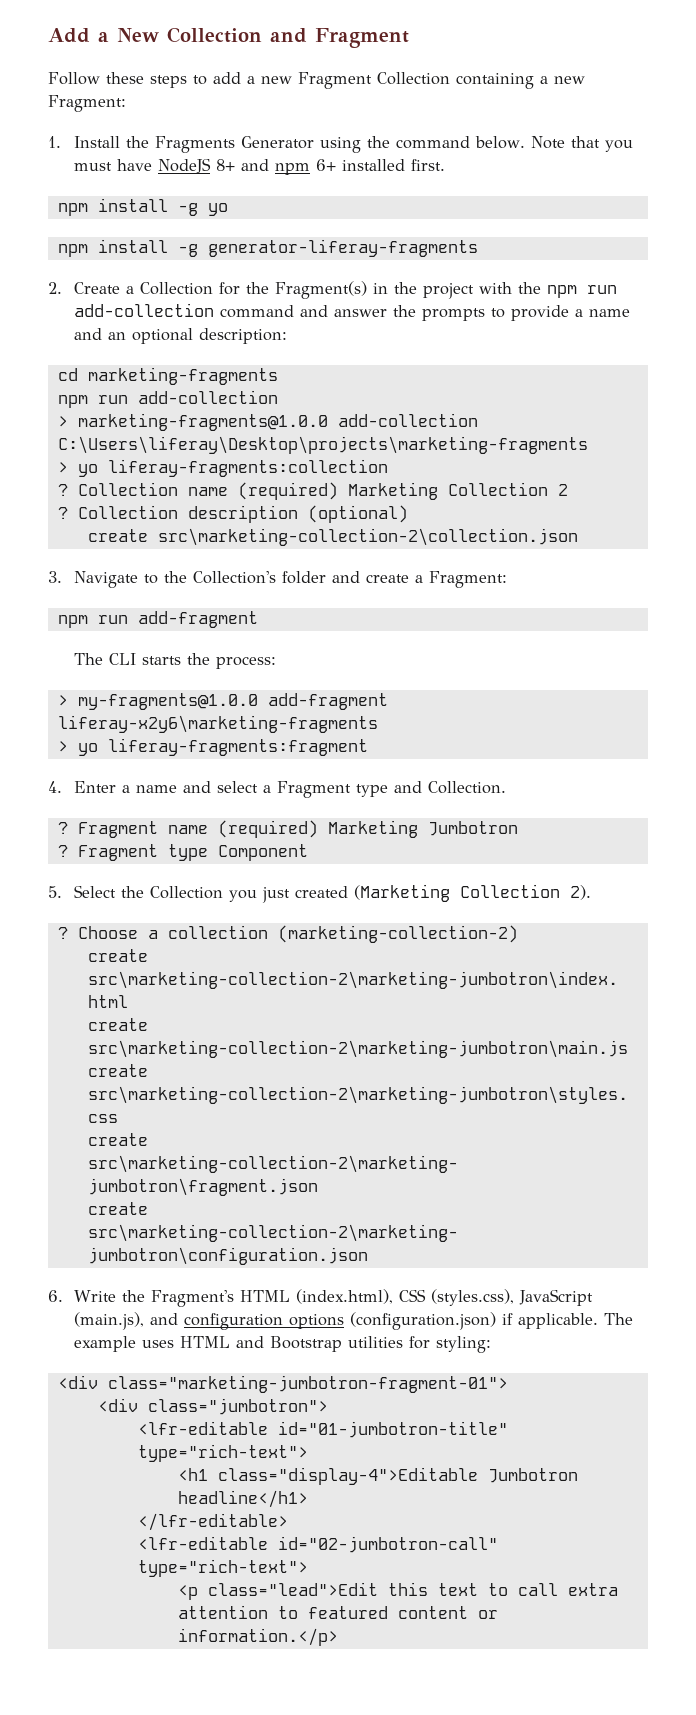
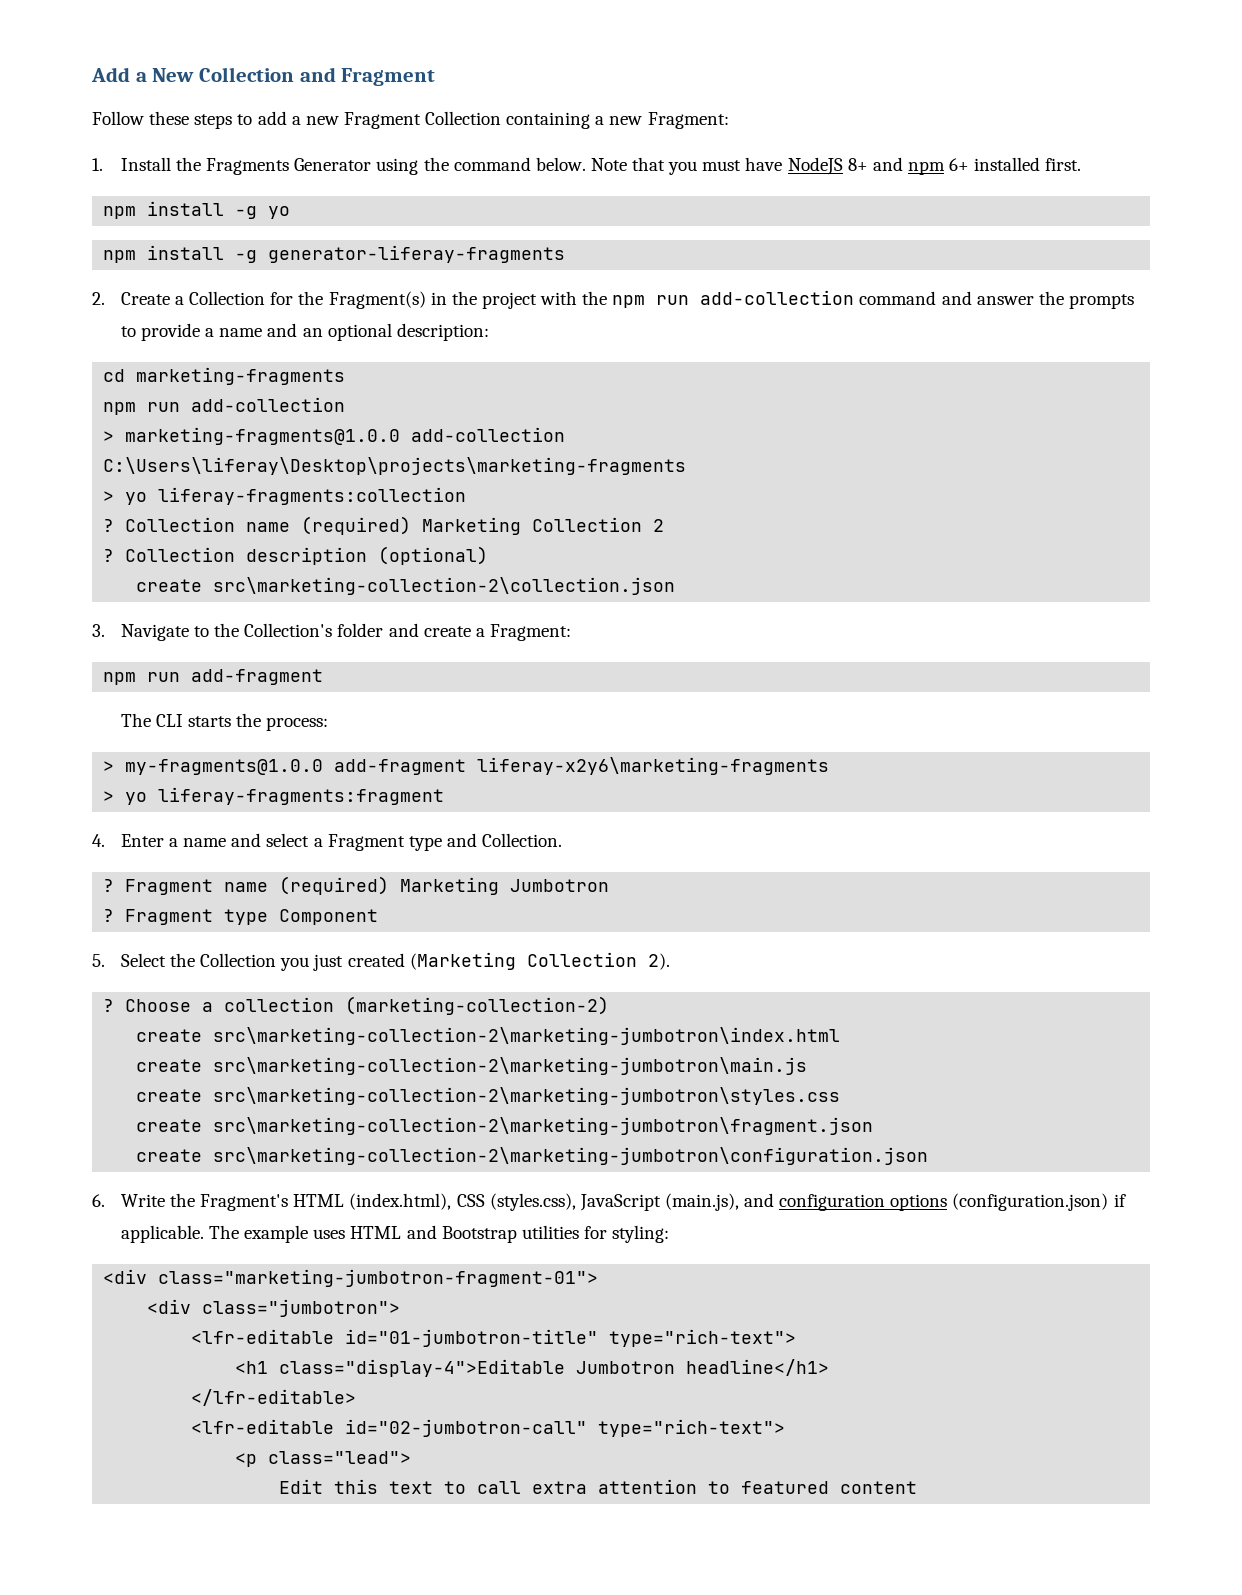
[207,1582,378,1596] class="lead">Edit -> [268,1451,412,1464] [279,1479,324,1494] class="lead"> // Edit
[477,1610,498,1619] [177,1628,338,1646] or information.</p> -> (918, 1487) none

